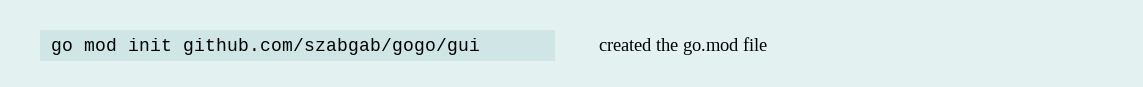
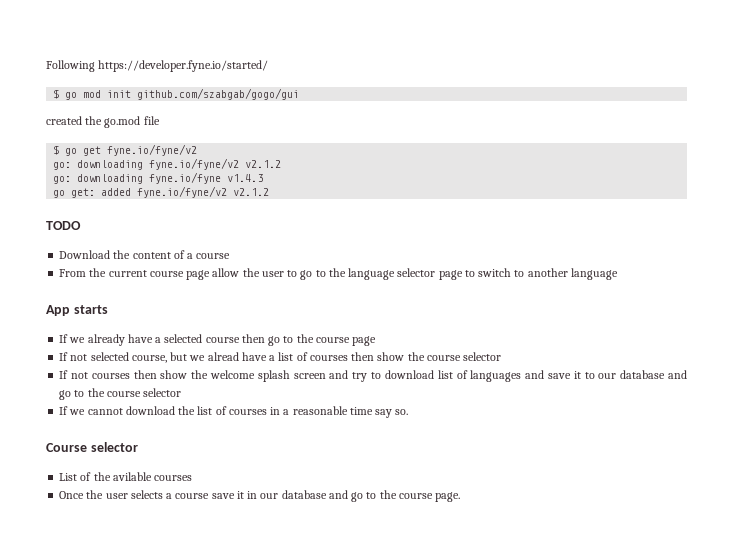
(51, 48) none -> [46,60,269,72] [53,89,60,99] Following https://developer.fyne.io/started/ // $
(767, 44) none -> [53,144,198,156] [53,158,282,170] [53,172,264,184] [53,186,270,198] [46,221,81,230] [59,250,231,259] [59,268,618,280] [46,305,108,316] [59,334,377,346] [59,352,502,363] [59,370,687,382] [59,388,182,400] [59,406,409,418] [46,442,138,452] [59,472,193,481] [59,490,461,502] // $ go get fyne.io/fyne/v2 // go: downloading fyne.io/fyne/v2 v2.1.2 // go: downloading fyne.io/fyne v1.4.3 // go get: added fyne.io/fyne/v2 v2.1.2 // TODO // Download the content of a course // From the current course page allow the user to go to the language selector page to switch to another language // App starts // If we already have a selected course then go to the course page // If not selected course, but we alread have a list of courses then show the course selector // If not courses then show the welcome splash screen and try to download list of languages and save it to our database and go to the course selector // If we cannot download the list of courses in a reasonable time say so. // Course selector // List of the avilable courses // Once the user selects a course save it in our database and go to the course page.

